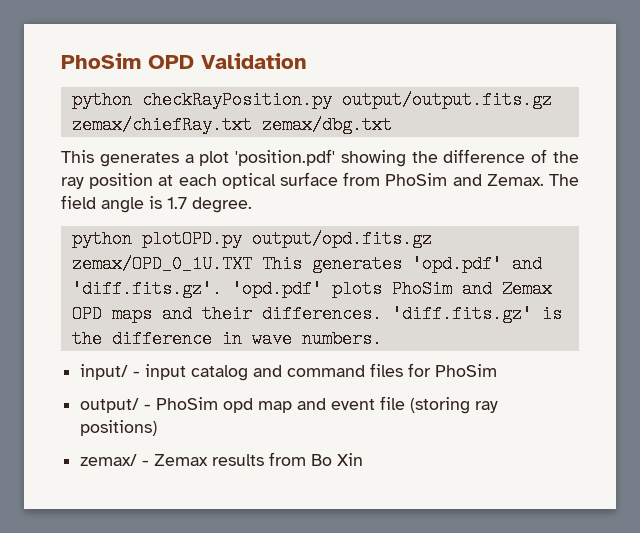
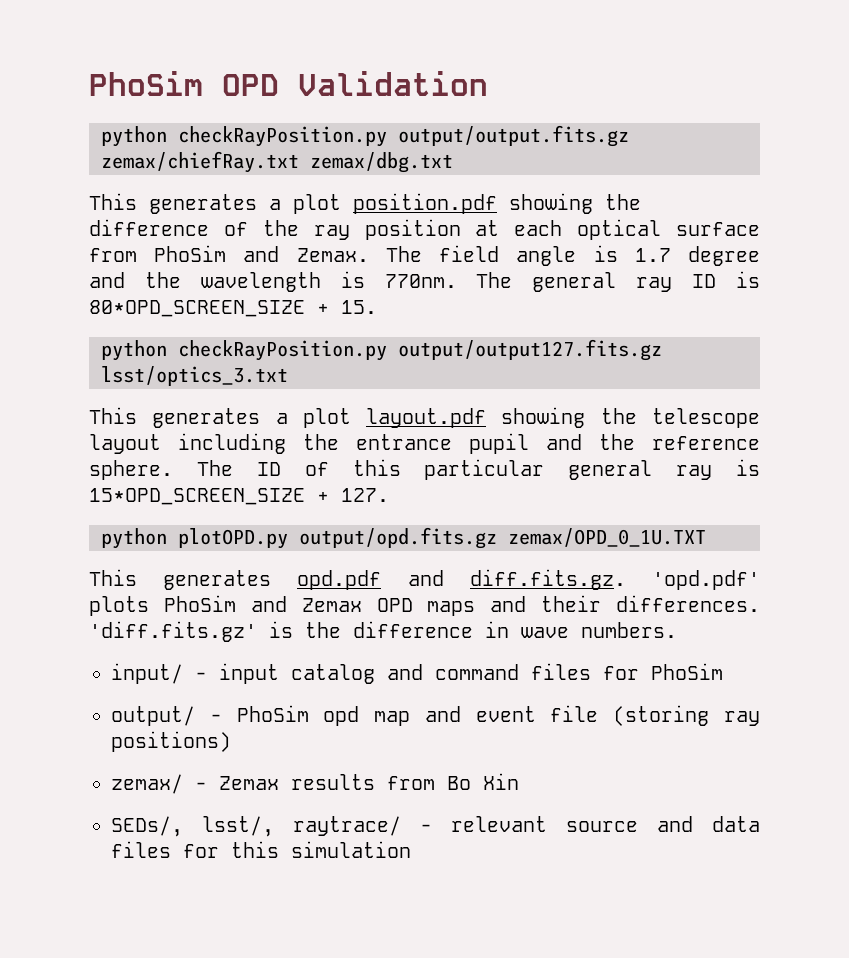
[235,149,336,166] 'position.pdf' -> [353,193,497,214] position.pdf
[192,197,252,213] degree. -> [688,246,760,266] [89,271,761,292] [89,300,377,317] [101,339,662,361] [101,366,288,386] [89,407,760,428] [89,433,760,454] [89,459,760,480] [89,488,389,505] degree and the wavelength is 770nm. The general ray ID is 80*OPD_SCREEN_SIZE + 15. // python checkRayPosition.py output/output127.fits.gz lsst/optics_3.txt // This generates a plot layout.pdf showing the telescope layout including the entrance pupil and the reference sphere. The ID of this particular general ray is 15*OPD_SCREEN_SIZE + 127.
[261,255,542,273] [71,280,222,298] This generates 'opd.pdf' and 'diff.fits.gz'. -> [89,569,626,590] // This generates opd.pdf and diff.fits.gz.
(364, 459) none -> [111,816,760,837] [111,841,411,858] // SEDs/, lsst/, raytrace/ - relevant source and data files for this simulation

